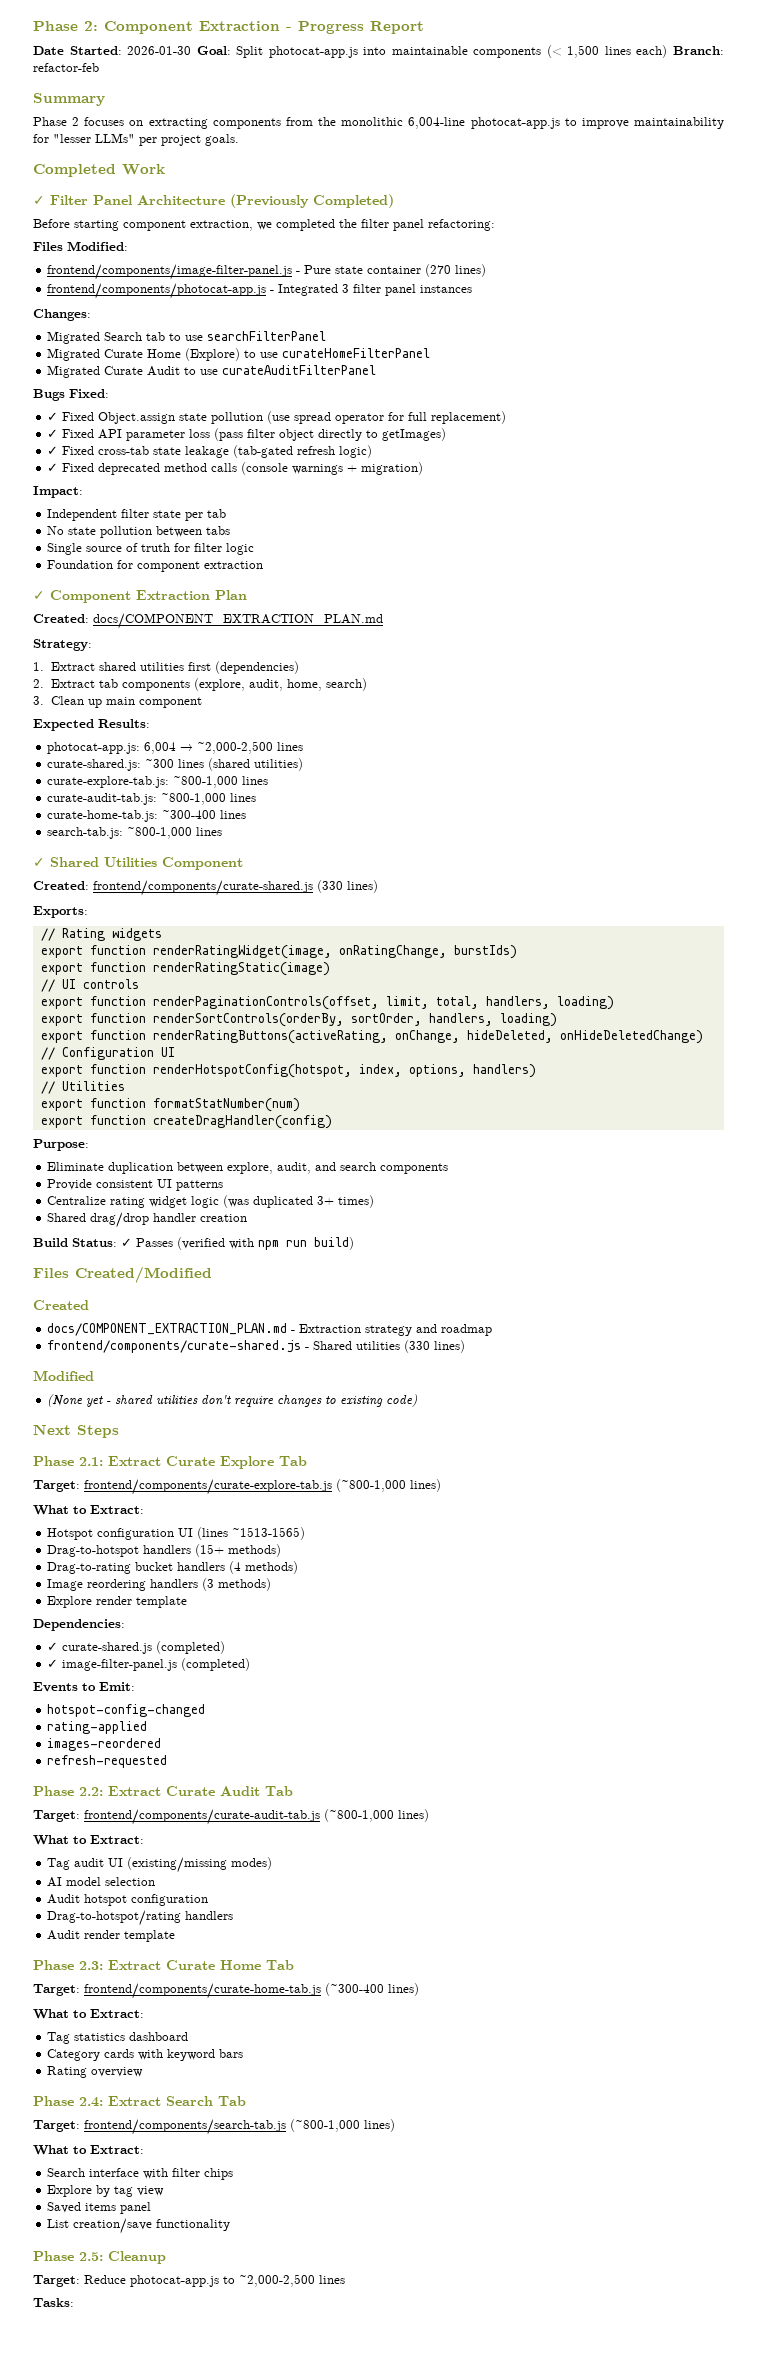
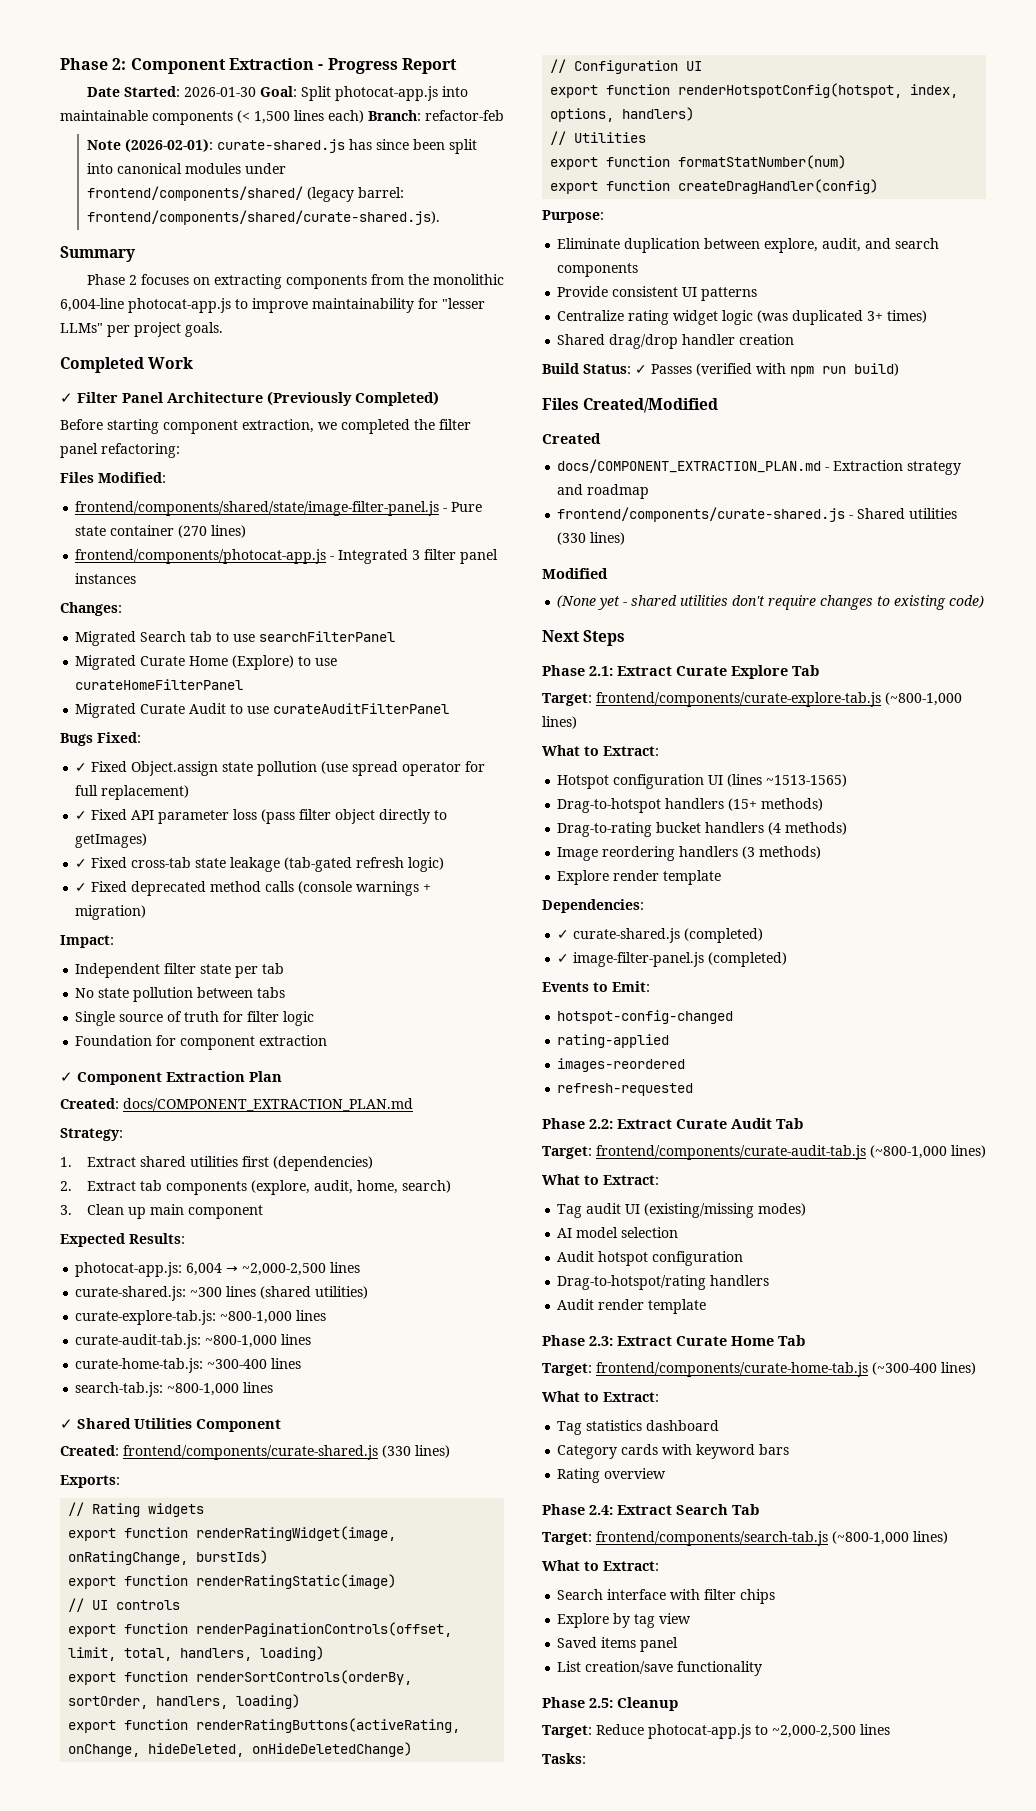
(99, 67) none -> [86,139,477,154] [86,163,286,174] [86,186,404,202] [86,210,440,225] // Note (2026-02-01): curate-shared.js has since been split into canonical modules under frontend/components/shared/ (legacy barrel: frontend/components/shared/curate-shared.js).
[47,264,293,280] frontend/components/image-filter-panel.js -> [75,501,440,516] frontend/components/shared/state/image-filter-panel.js

